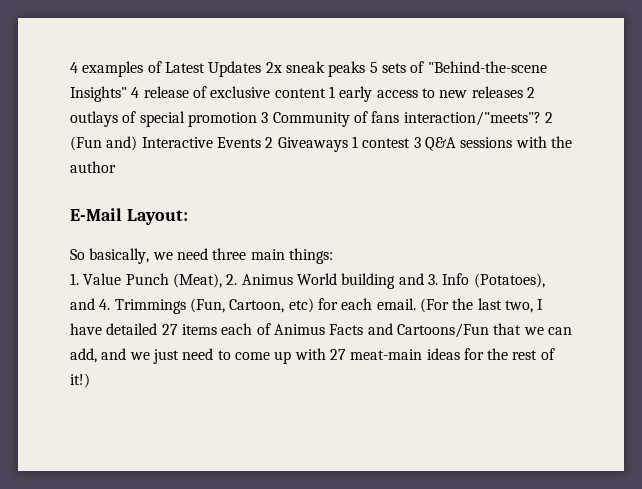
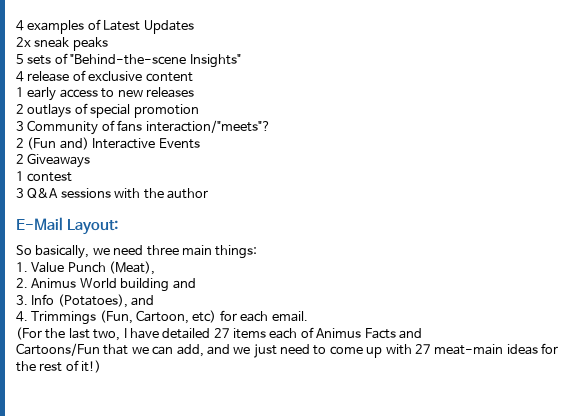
(262, 69) none -> (194, 27) //
(366, 69) none -> (108, 44) //
(127, 94) none -> (241, 61) //
(326, 93) none -> (193, 77) //
(523, 92) none -> (194, 92) //
(257, 119) none -> (199, 111) //
(541, 118) none -> (271, 126) //
(261, 142) none -> (200, 143) //
(348, 144) none -> (91, 160) //
(411, 143) none -> (73, 177) //
(222, 280) none -> (156, 268) //
(424, 279) none -> (196, 283) //
(95, 304) none -> (155, 300) //
(416, 304) none -> (308, 316) //
(393, 329) none -> (422, 333) //

